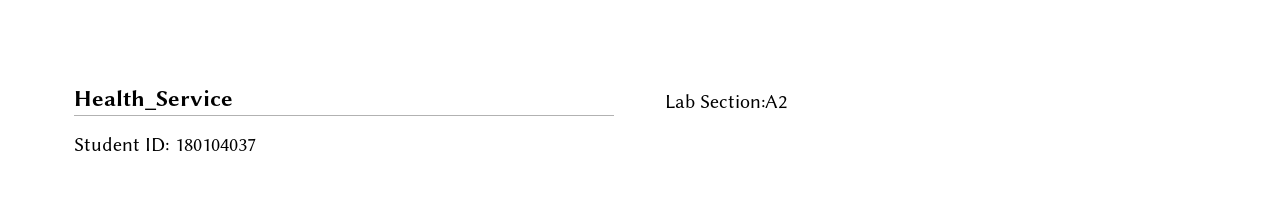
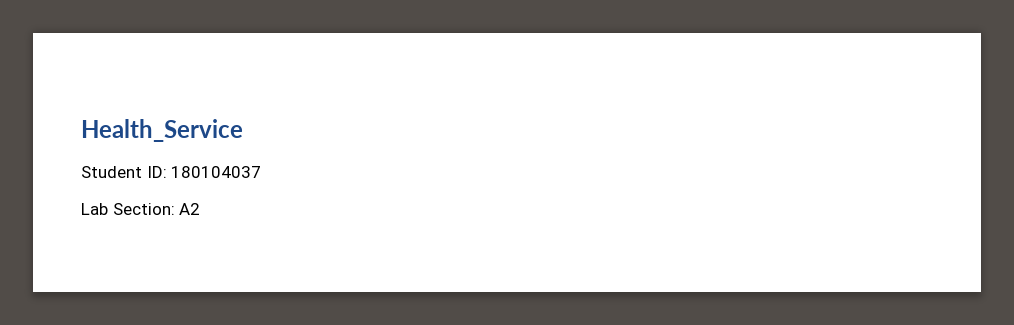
[700,95,788,109] Section:A2 -> [112,203,201,215] Section: A2

